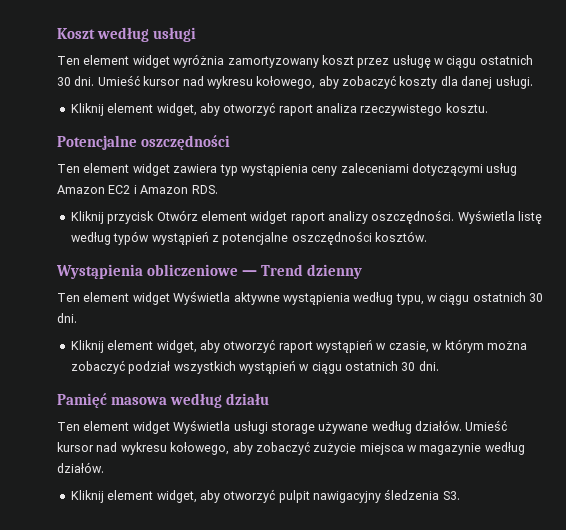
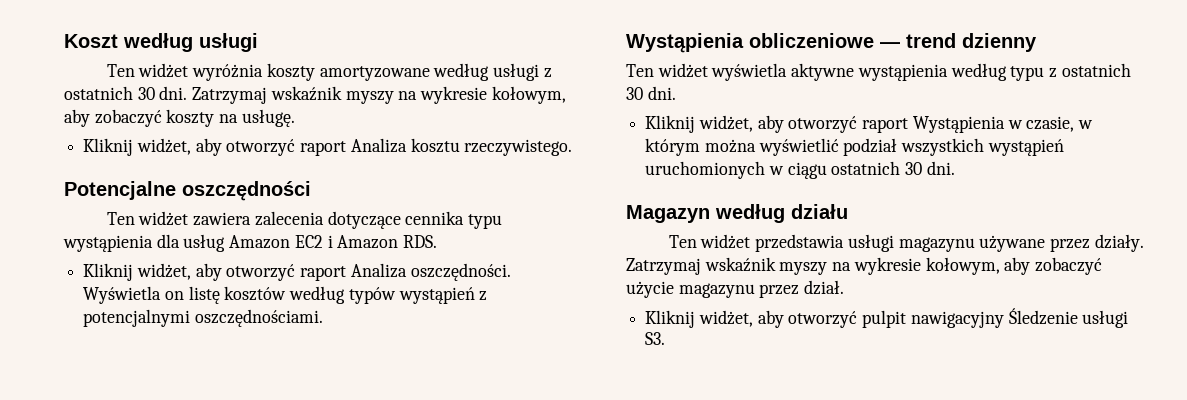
[83,54,533,68] [57,75,533,89] [70,102,488,116] element widget wyróżnia zamortyzowany koszt przez usługę w ciągu ostatnich 30 dni. Umieść kursor nad wykresu kołowego, aby zobaczyć koszty dla danej usługi. // Kliknij element widget, aby otworzyć raport analiza rzeczywistego kosztu. -> [138,63,552,81] [64,86,566,104] [64,109,295,127] [83,138,573,156] widżet wyróżnia koszty amortyzowane według usługi z ostatnich 30 dni. Zatrzymaj wskaźnik myszy na wykresie kołowym, aby zobaczyć koszty na usługę. // Kliknij widżet, aby otworzyć raport Analiza kosztu rzeczywistego.
[83,163,483,176] element widget zawiera typ wystąpienia ceny zaleceniami dotyczącymi -> [138,211,503,229] [63,234,180,252] widżet zawiera zalecenia dotyczące cennika typu wystąpienia dla
[107,210,543,224] przycisk Otwórz element widget raport analizy oszczędności. Wyświetla listę -> [136,263,511,281] [83,286,287,304] widżet, aby otworzyć raport Analiza oszczędności. Wyświetla on listę kosztów
[222,231,427,245] potencjalne oszczędności kosztów. -> [83,309,323,327] potencjalnymi oszczędnościami.
[261,264,304,276] Trend -> [906,33,956,48] trend
[83,291,544,305] [57,313,77,323] [70,339,527,353] [70,360,439,374] [57,393,270,408] [57,420,508,434] [57,441,525,455] [57,462,104,473] [70,490,197,503] element widget Wyświetla aktywne wystąpienia według typu, w ciągu ostatnich 30 dni. // Kliknij element widget, aby otworzyć raport wystąpień w czasie, w którym można zobaczyć podział wszystkich wystąpień w ciągu ostatnich 30 dni. // Pamięć masowa według działu // Ten element widget Wyświetla usługi storage używane według działów. Umieść kursor nad wykresu kołowego, aby zobaczyć zużycie miejsca w magazynie według działów. // Kliknij element widget, -> [657,63,1131,81] [626,86,676,100] [645,115,1094,133] [645,138,1064,156] [645,161,955,179] [626,204,848,223] [668,234,1144,252] [626,257,1103,275] [626,280,845,298] [645,310,753,328] widżet wyświetla aktywne wystąpienia według typu z ostatnich 30 dni. // Kliknij widżet, aby otworzyć raport Wystąpienia w czasie, w którym można wyświetlić podział wszystkich wystąpień uruchomionych w ciągu ostatnich 30 dni. // Magazyn według działu // Ten widżet przedstawia usługi magazynu używane przez działy. Zatrzymaj wskaźnik myszy na wykresie kołowym, aby zobaczyć użycie magazynu przez dział. // Kliknij widżet,
[384,489,440,500] śledzenia -> [1008,308,1129,328] Śledzenie usługi

